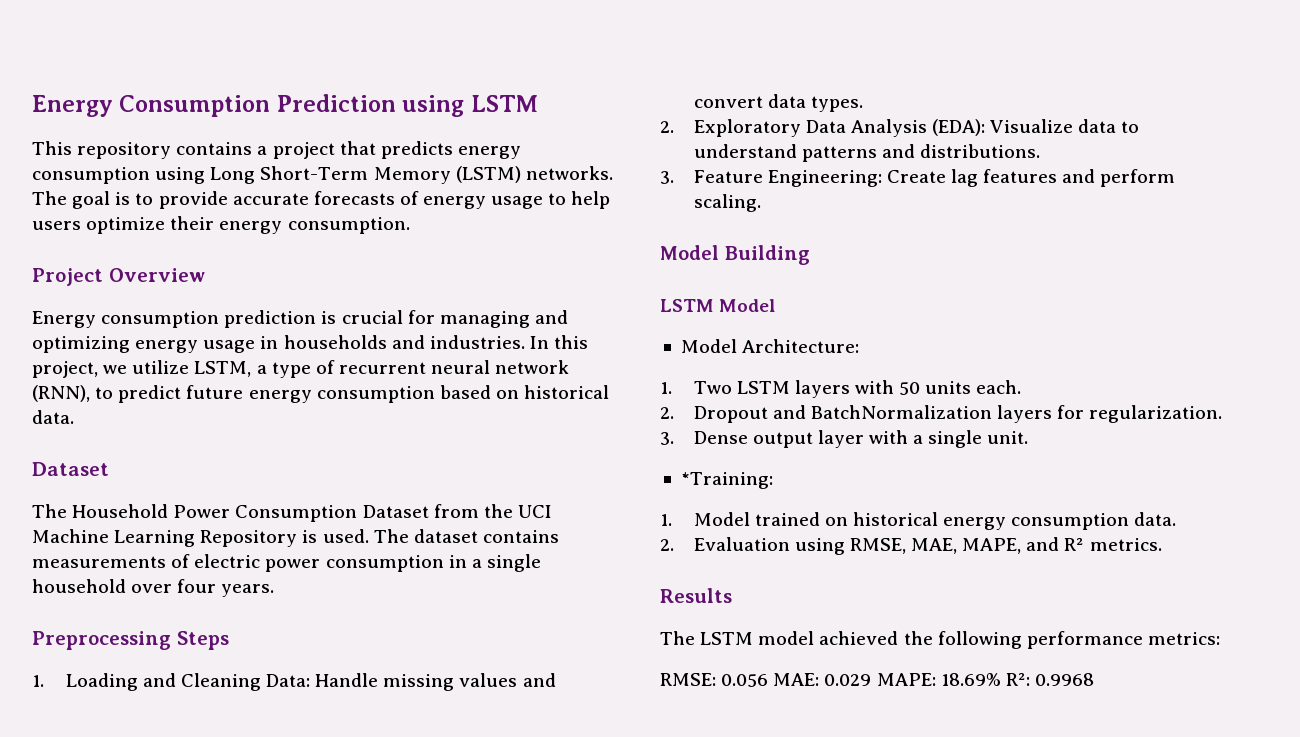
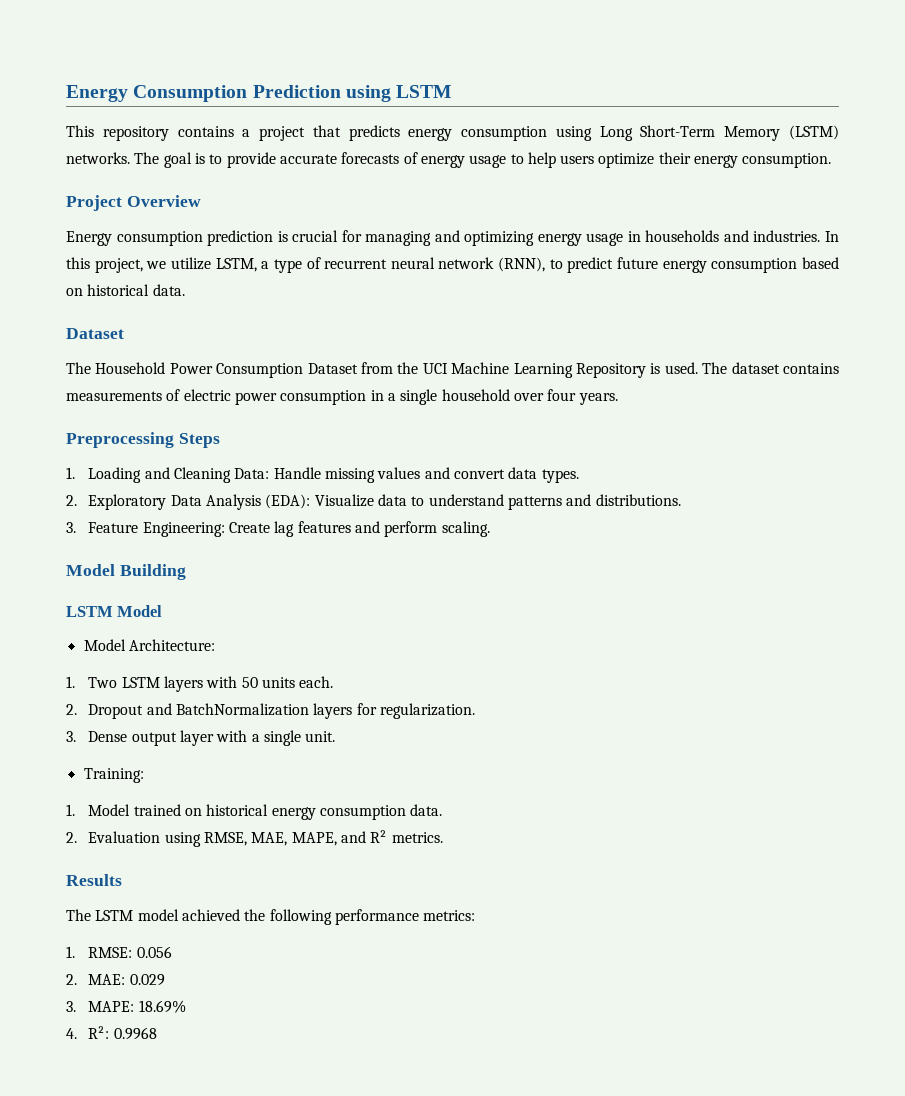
[680,472,773,489] *Training: -> [83,768,144,783] Training:
(1220, 638) none -> [66,946,75,958] 1.
(769, 680) none -> [66,974,77,985] // 2.
(872, 680) none -> [66,1001,76,1012] // 3.
(1001, 679) none -> [66,1028,77,1039] // 4.

